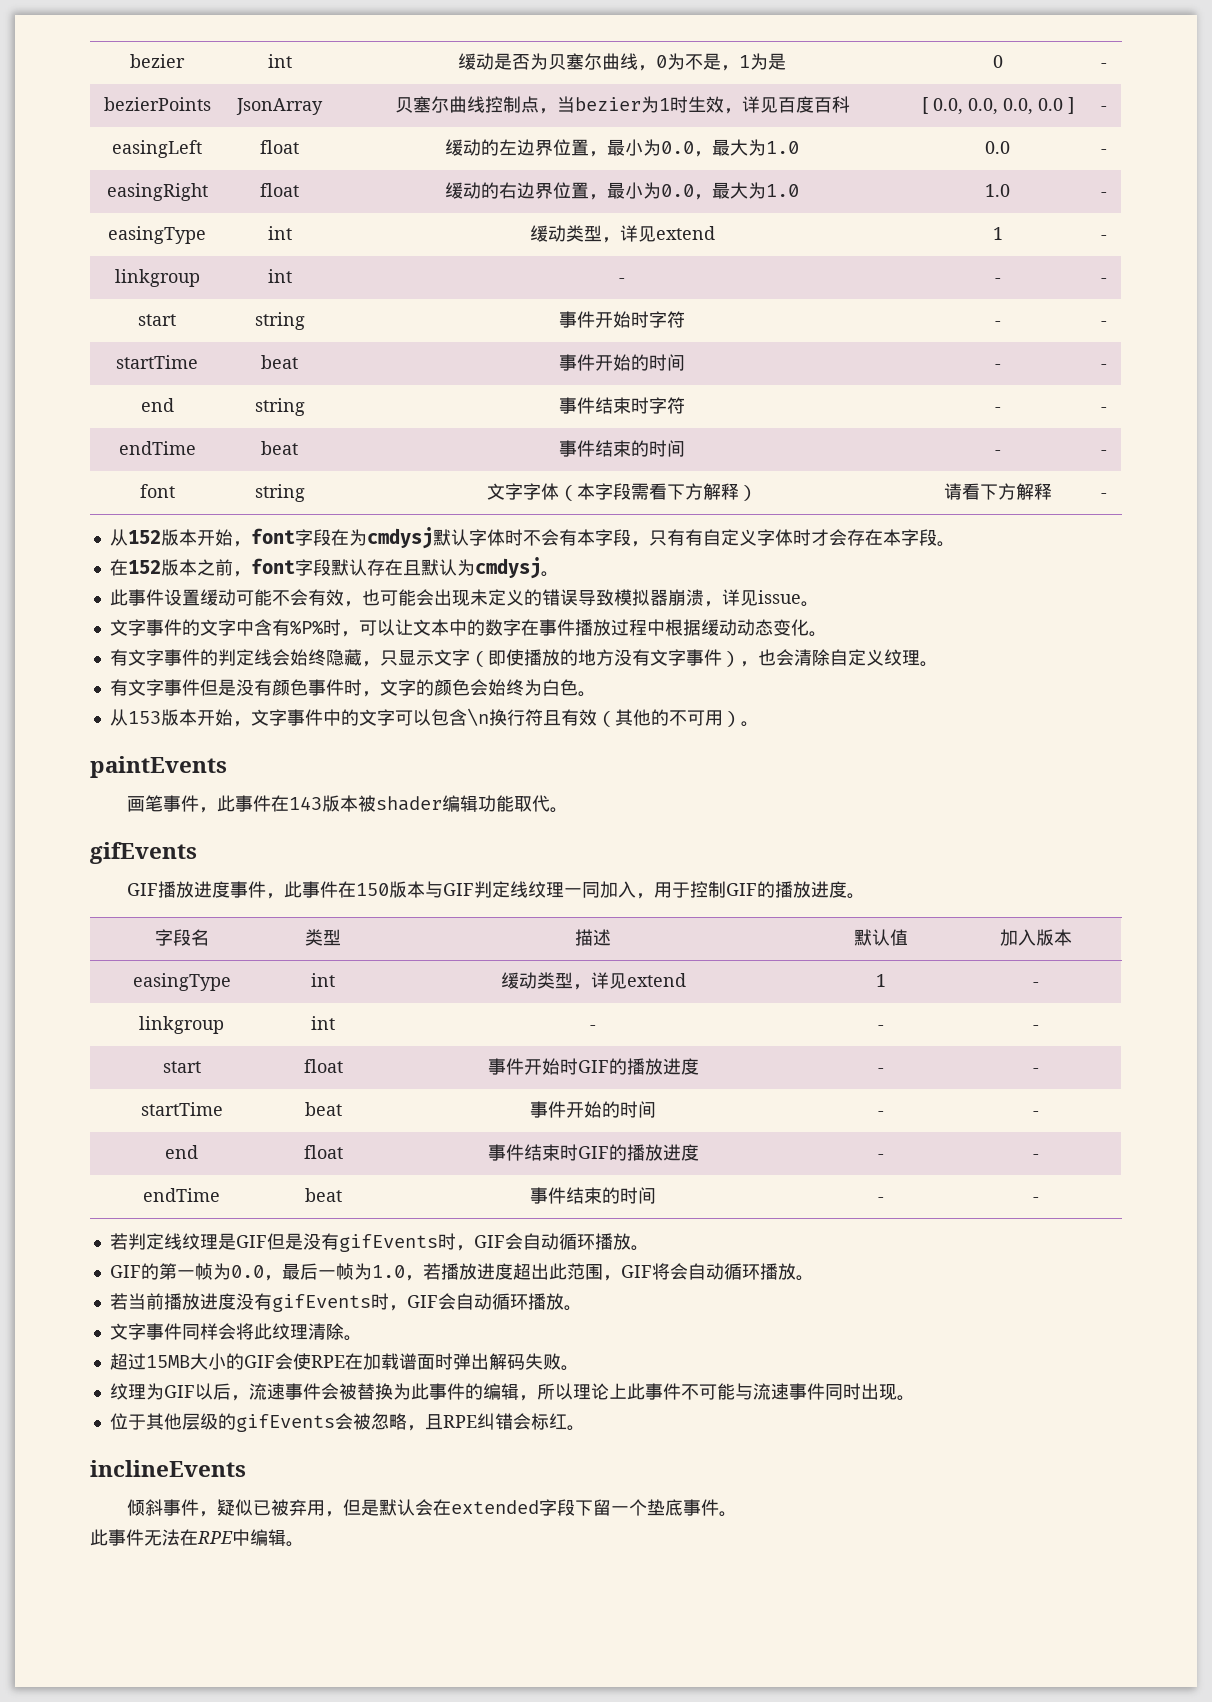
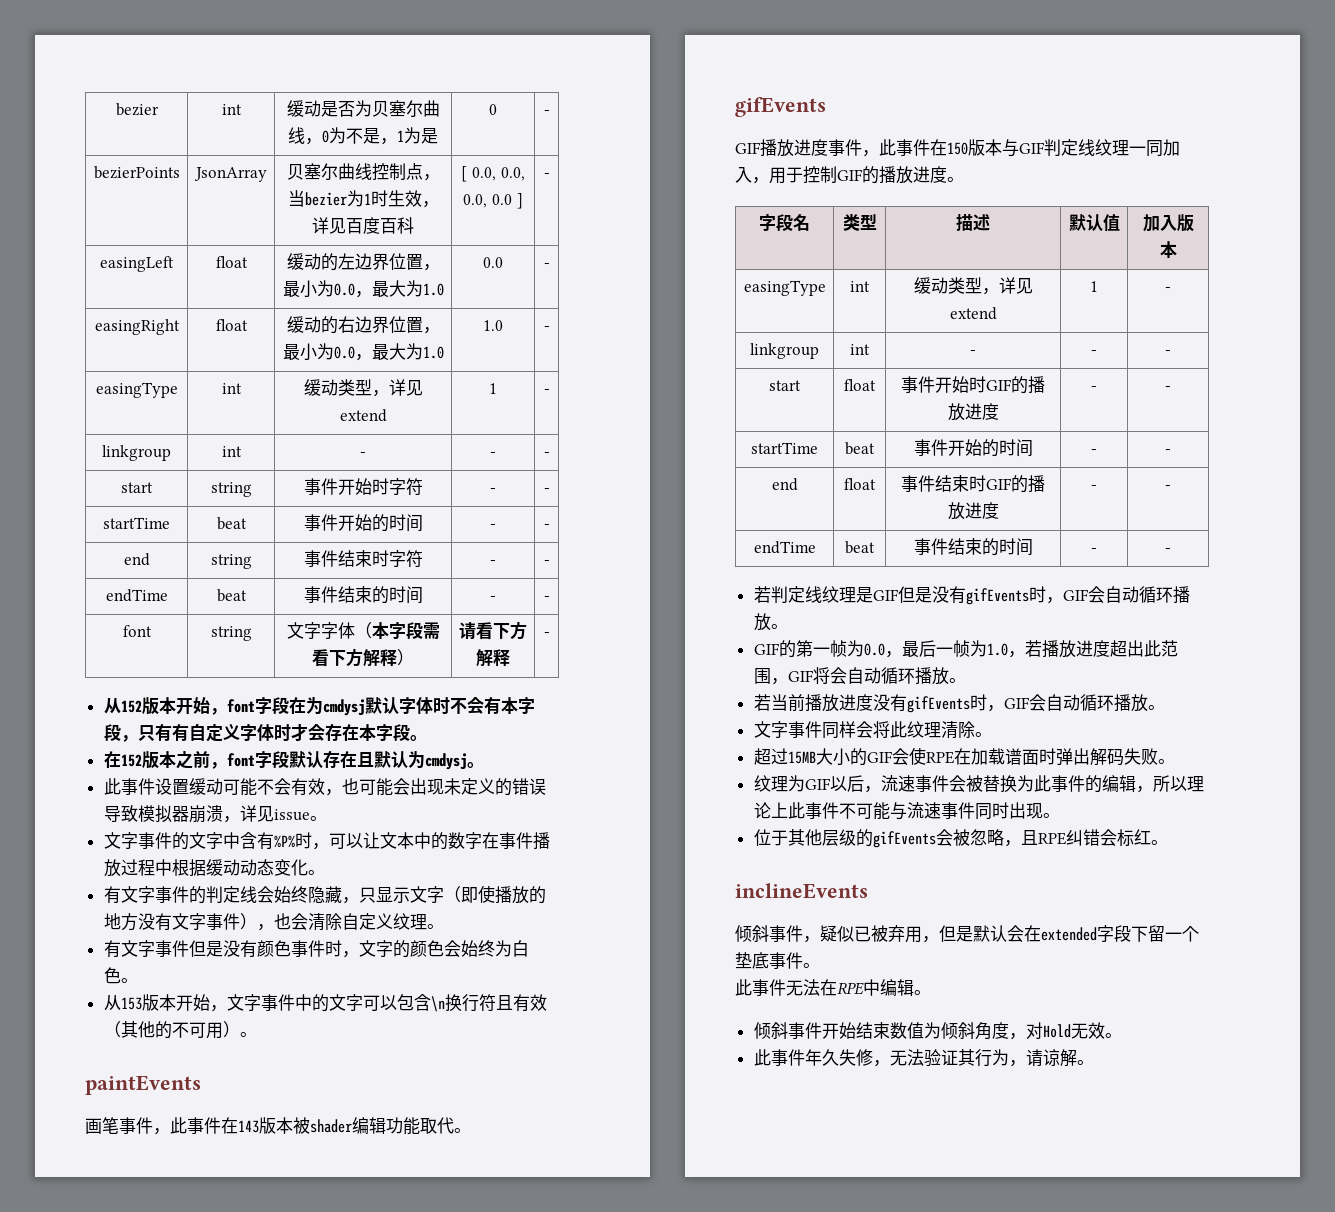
(304, 1544) none -> [753,1022,1122,1040] [753,1049,1094,1067] // 倾斜事件开始结束数值为倾斜角度，对Hold无效。 // 此事件年久失修，无法验证其行为，请谅解。

